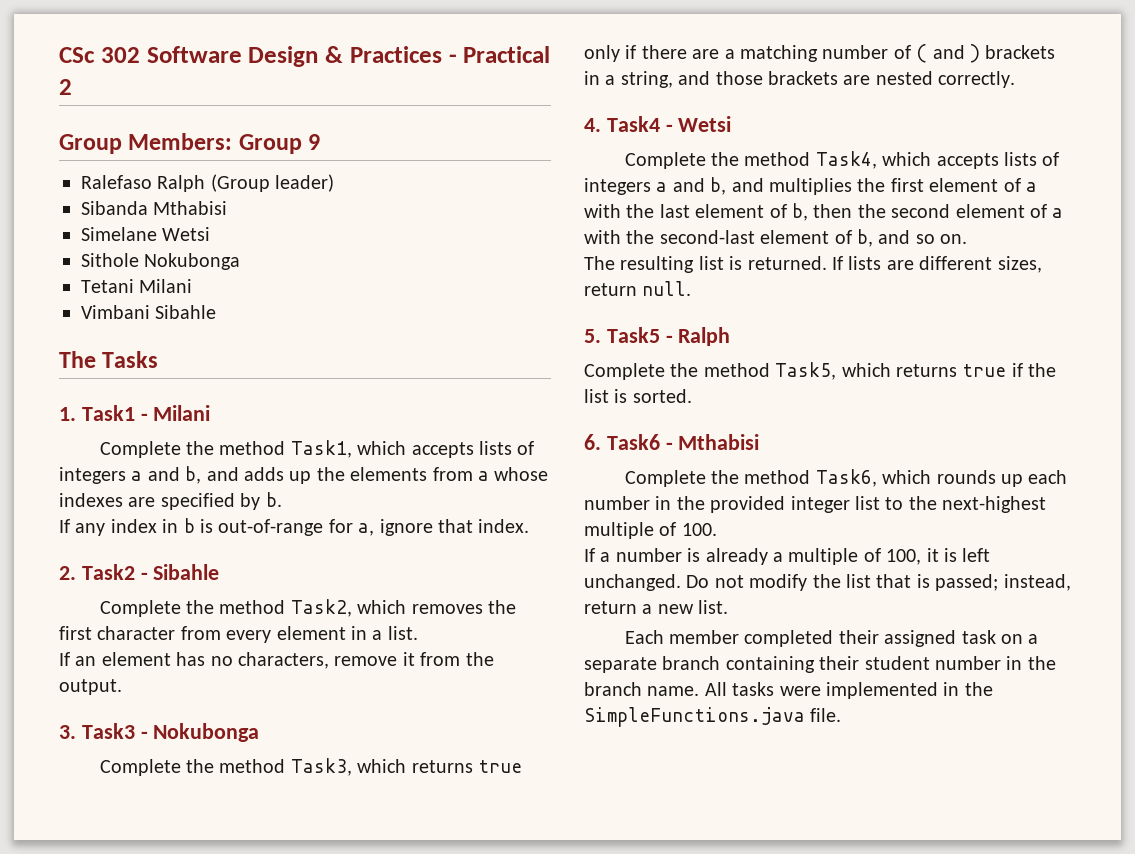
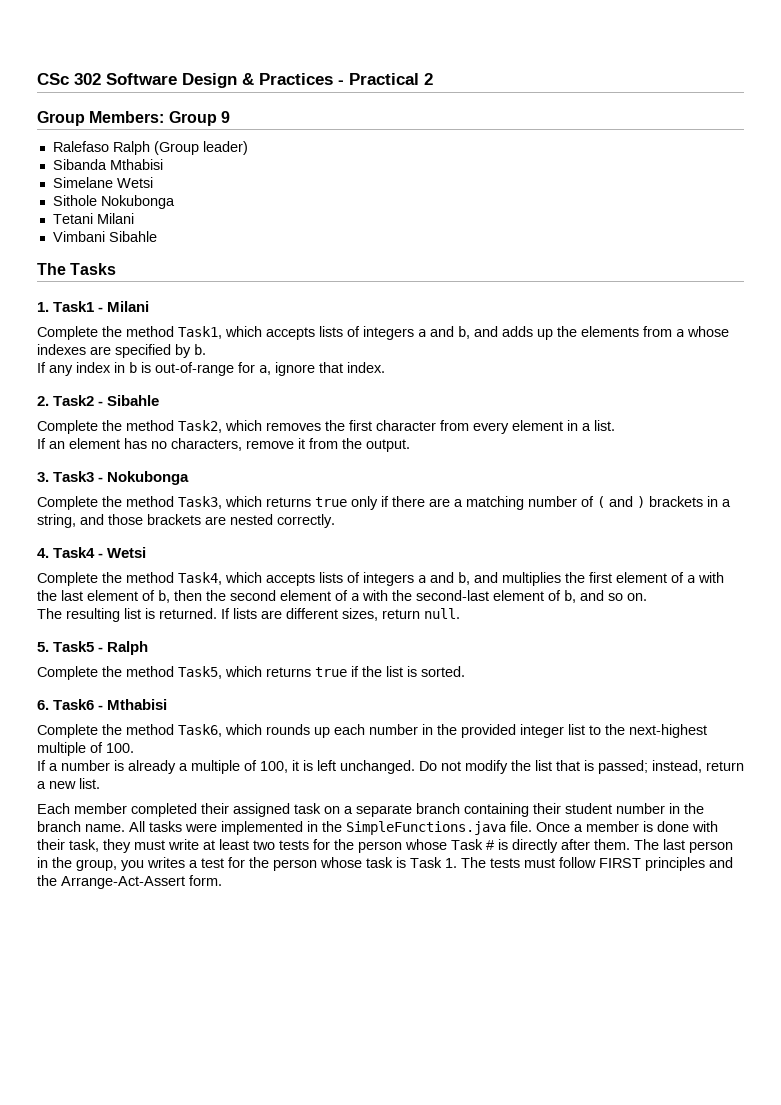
(842, 715) none -> [536,821,718,832] [37,839,733,853] [37,857,733,871] [37,875,222,889] Once a member is done with their task, they must write at least two tests for the person whose Task # is directly after them. The last person in the group, you writes a test for the person whose task is Task 1. The tests must follow FIRST principles and the Arrange-Act-Assert form.

